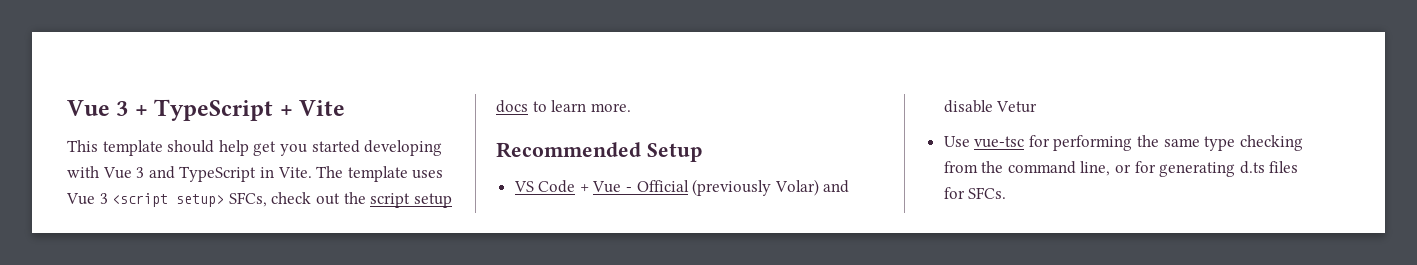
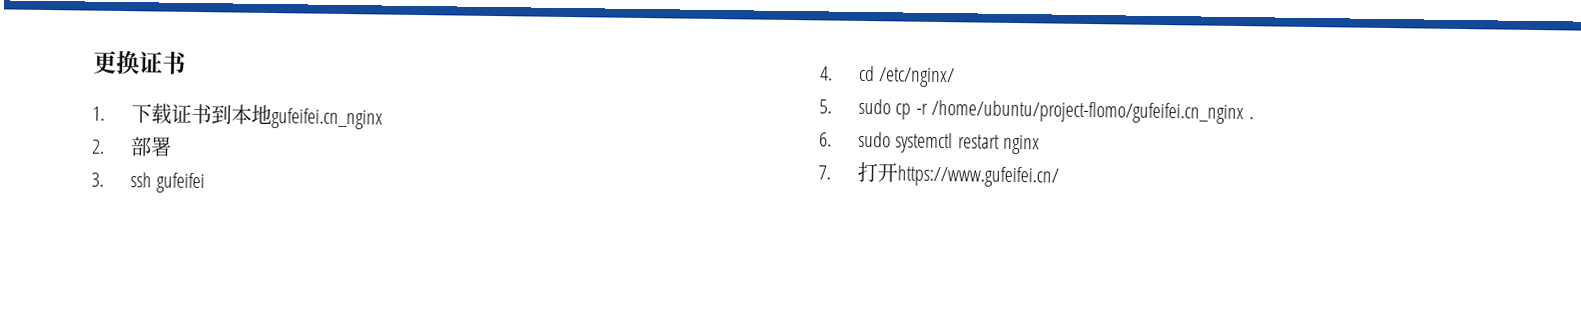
[67,99,346,121] [67,140,443,156] [67,166,444,182] [66,192,452,208] [496,100,631,113] [496,142,702,162] [513,179,850,196] [943,100,1038,113] [943,135,1303,151] [943,161,1299,177] [943,187,1007,199] Vue 3 + TypeScript + Vite // This template should help get you started developing with Vue 3 and TypeScript in Vite. The template uses Vue 3 <script setup> SFCs, check out the script setup docs to learn more. // Recommended Setup // VS Code + Vue - Official (previously Volar) and disable Vetur // Use vue-tsc for performing the same type checking from the command line, or for generating d.ts files for SFCs. -> [93,49,187,75] [92,103,383,130] [91,136,172,157] [91,172,206,194] [820,65,956,88] [819,98,1254,125] [819,131,1041,155] [818,161,1059,188] 更换证书 // 1.下载证书到本地gufeifei.cn_nginx // 2.部署 // 3. ssh gufeifei // 4. cd /etc/nginx/ // 5. sudo cp -r /home/ubuntu/project-flomo/gufeifei.cn_nginx . // 6. sudo systemctl restart nginx // 7.打开https://www.gufeifei.cn/

